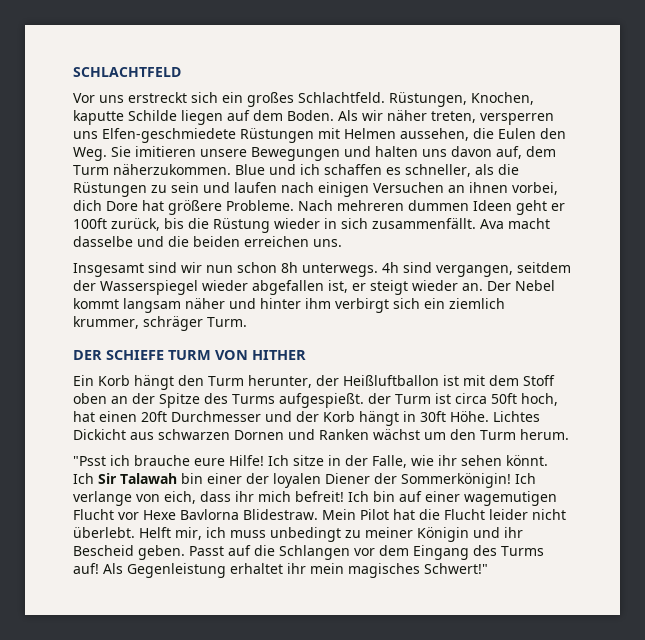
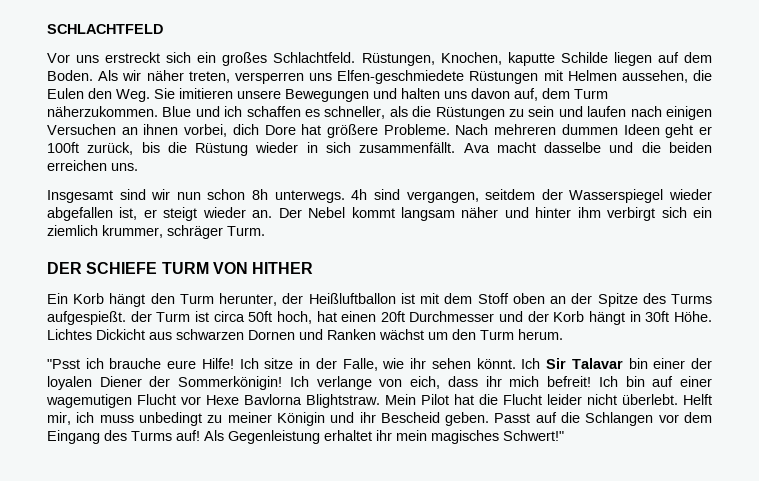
[120,473,177,484] Talawah -> [571,358,623,369] Talavar
[243,509,318,520] Blidestraw. -> [306,394,380,408] Blightstraw.

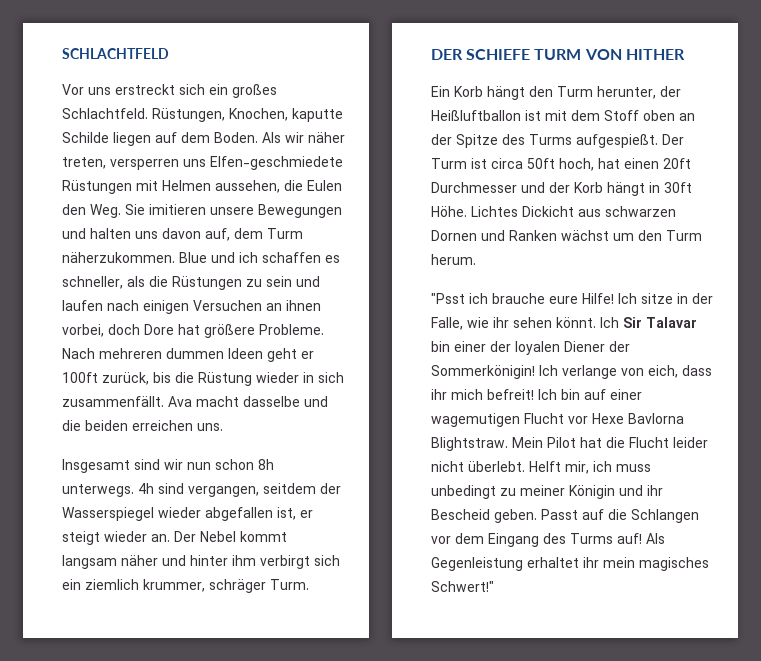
[232,124,259,135] dich -> [108,324,140,335] doch
[130,311,152,322] der -> [662,134,684,145] Der

